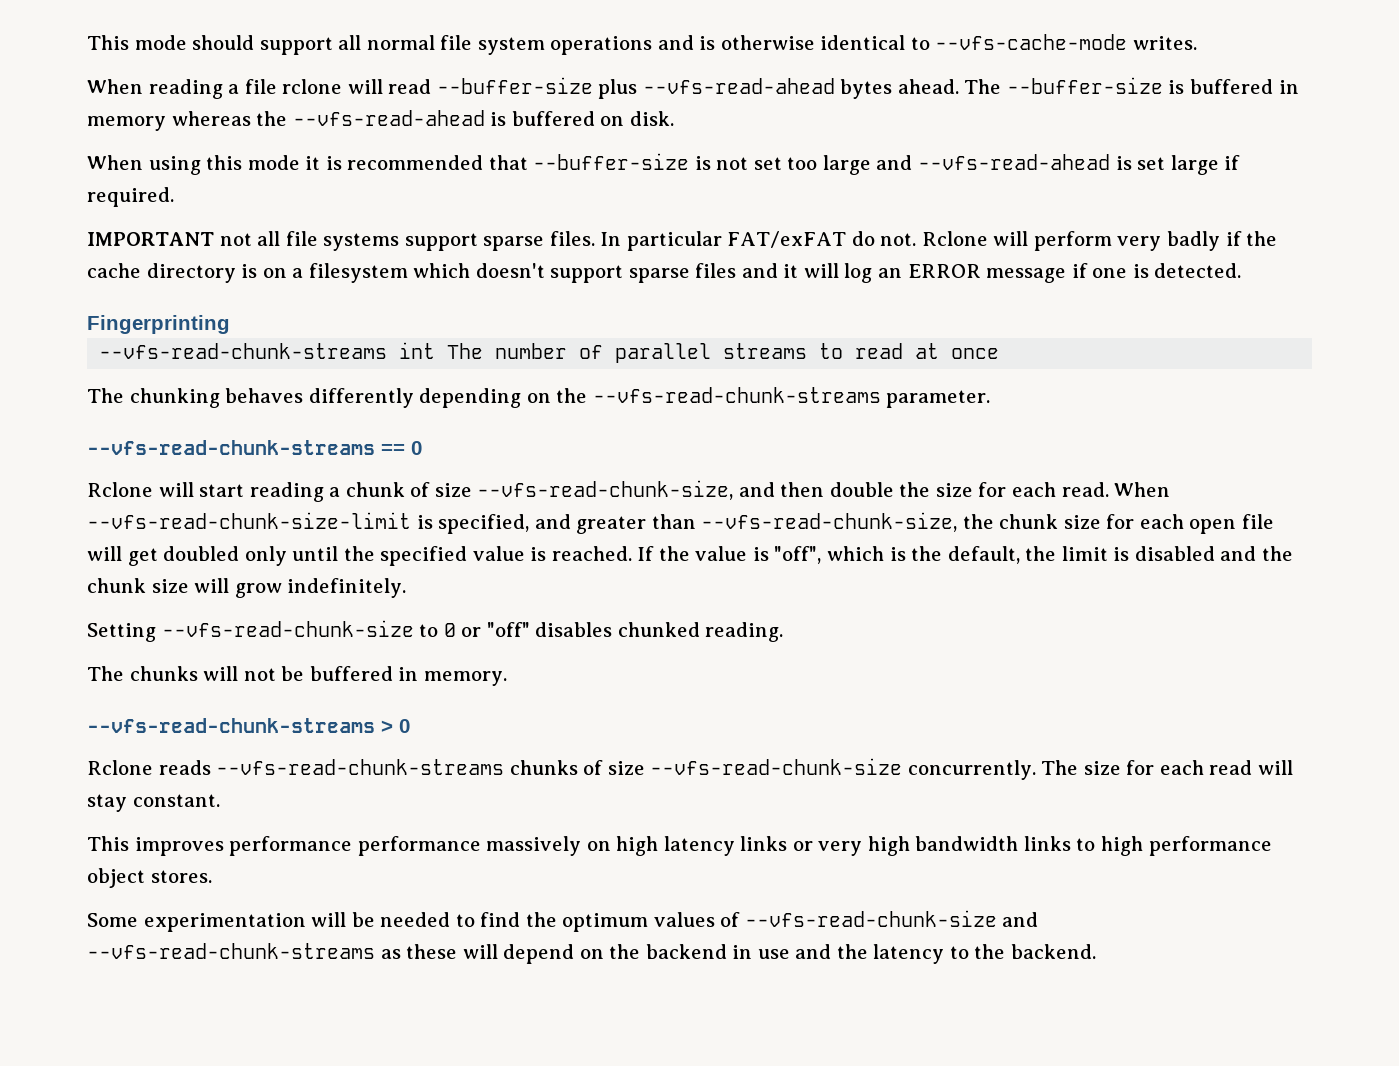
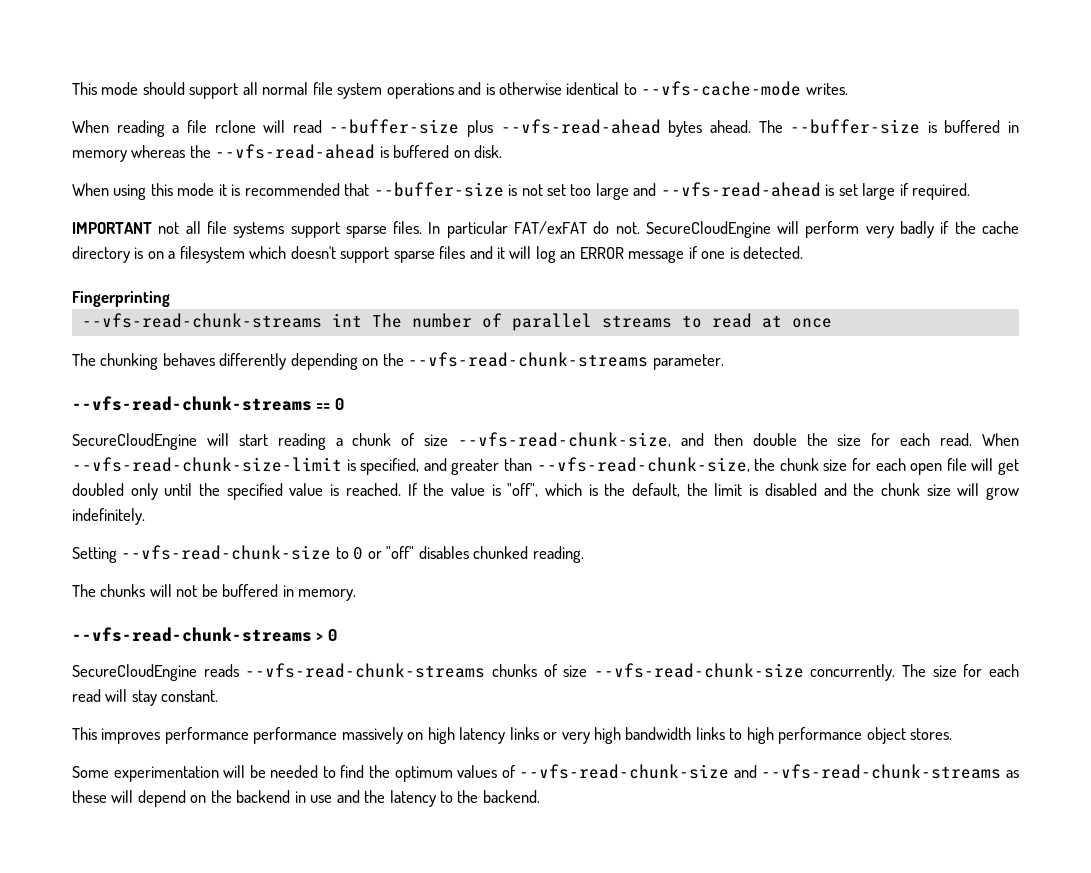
[921,231,988,246] Rclone -> [645,221,771,238] SecureCloudEngine
[87,482,153,497] Rclone -> [72,433,197,450] SecureCloudEngine
[87,760,153,775] Rclone -> [72,664,197,681] SecureCloudEngine

